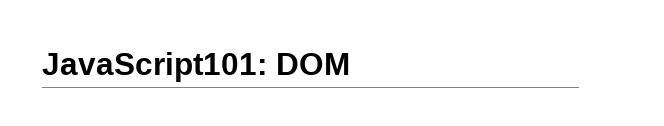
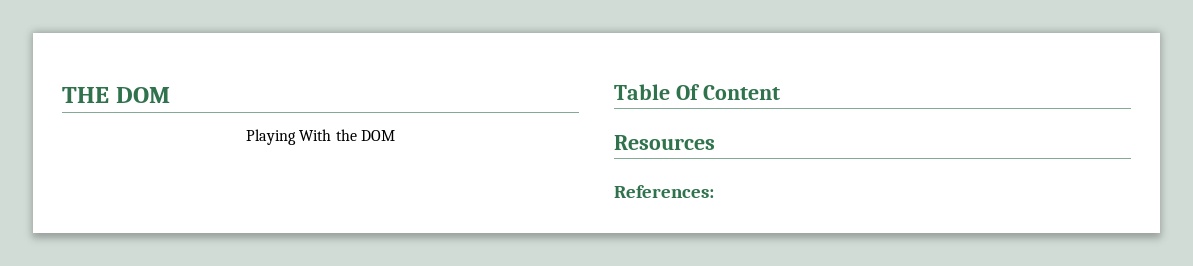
[42,52,350,82] JavaScript101: DOM -> [62,87,170,103] [246,129,395,145] [614,84,780,100] [614,135,715,150] [614,185,714,198] THE DOM // Playing With the DOM // Table Of Content // Resources // References:

